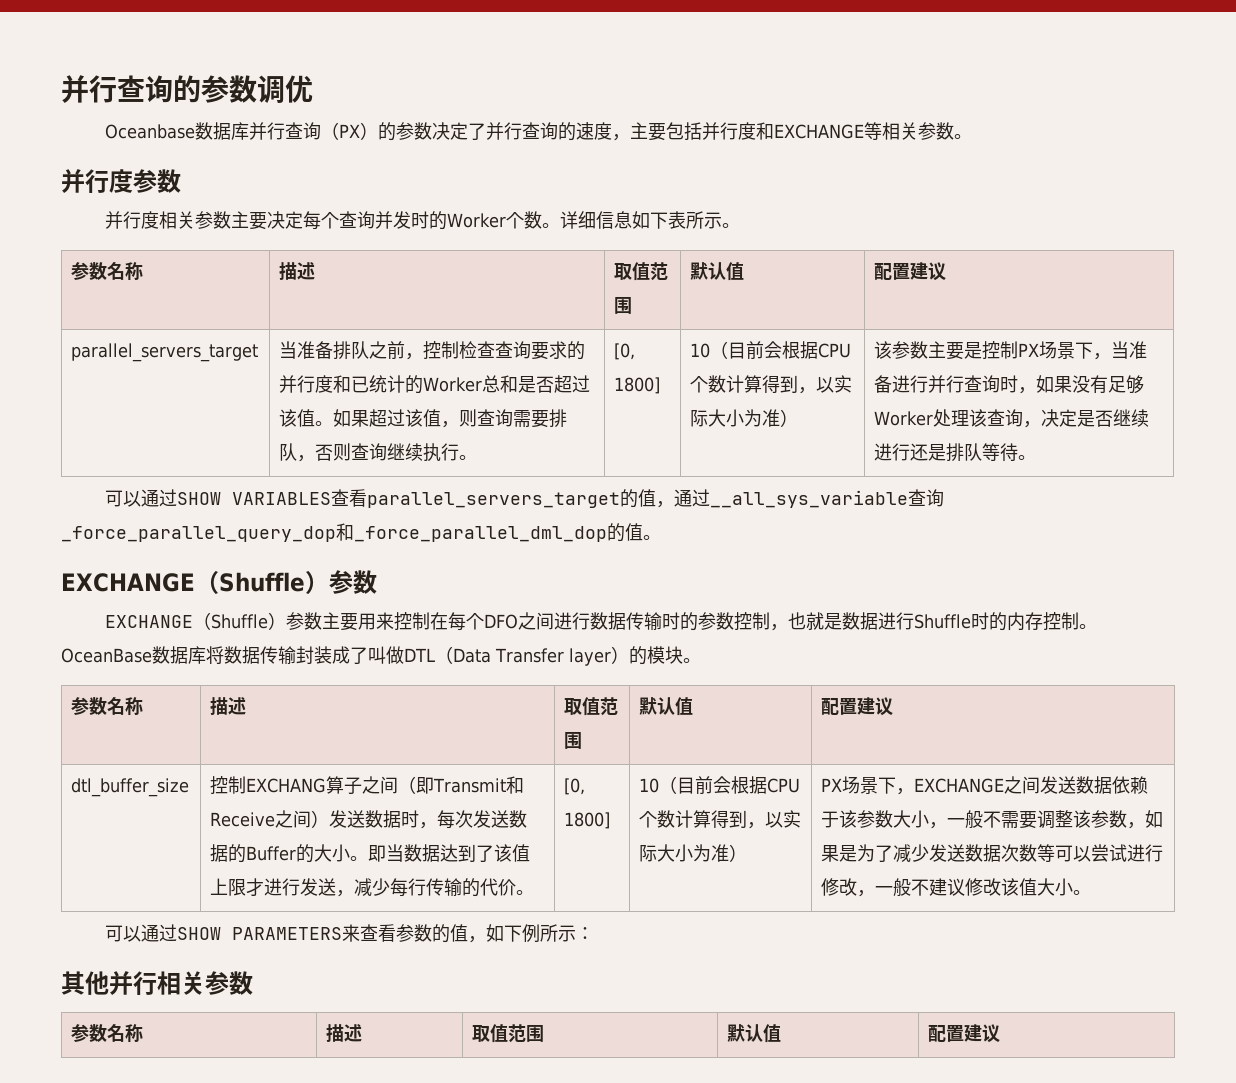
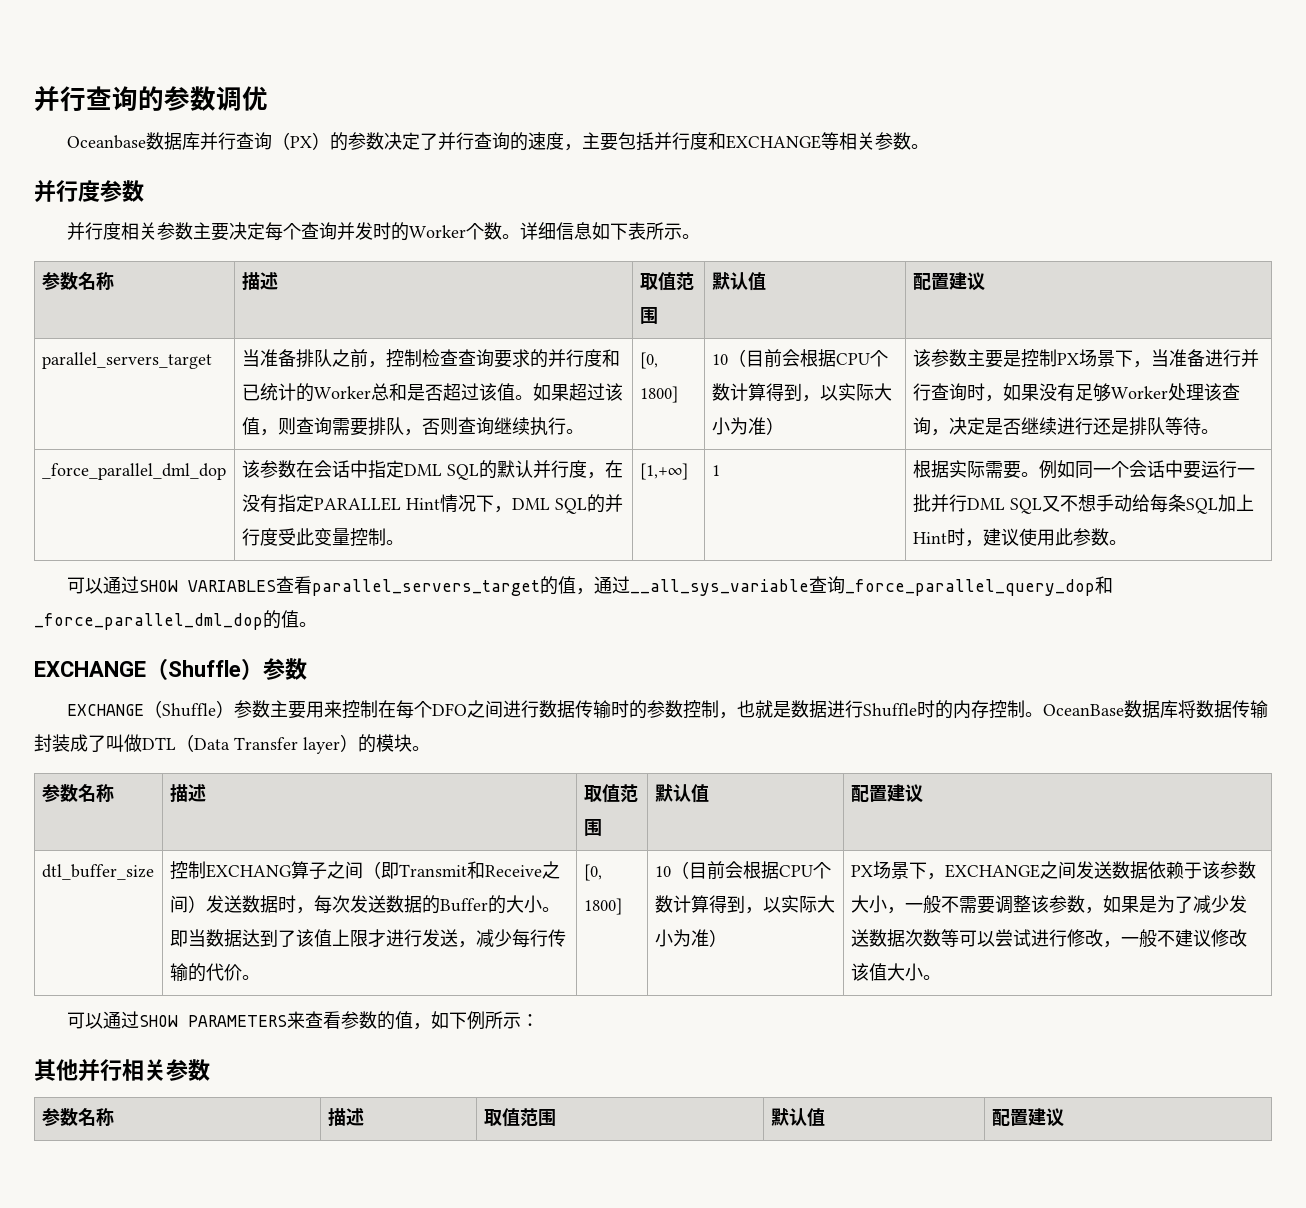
(1037, 457) none -> [41,463,226,480] [241,460,623,480] [241,494,623,514] [241,528,404,547] [639,463,688,480] [711,465,720,476] [912,460,1255,479] [912,494,1254,514] [912,528,1127,547] // _force_parallel_dml_dop | 该参数在会话中指定DML SQL的默认并行度，在没有指定PARALLEL Hint情况下，DML SQL的并行度受此变量控制。 | [1,+∞] | 1 | 根据实际需要。例如同一个会话中要运行一批并行DML SQL又不想手动给每条SQL加上Hint时，建议使用此参数。

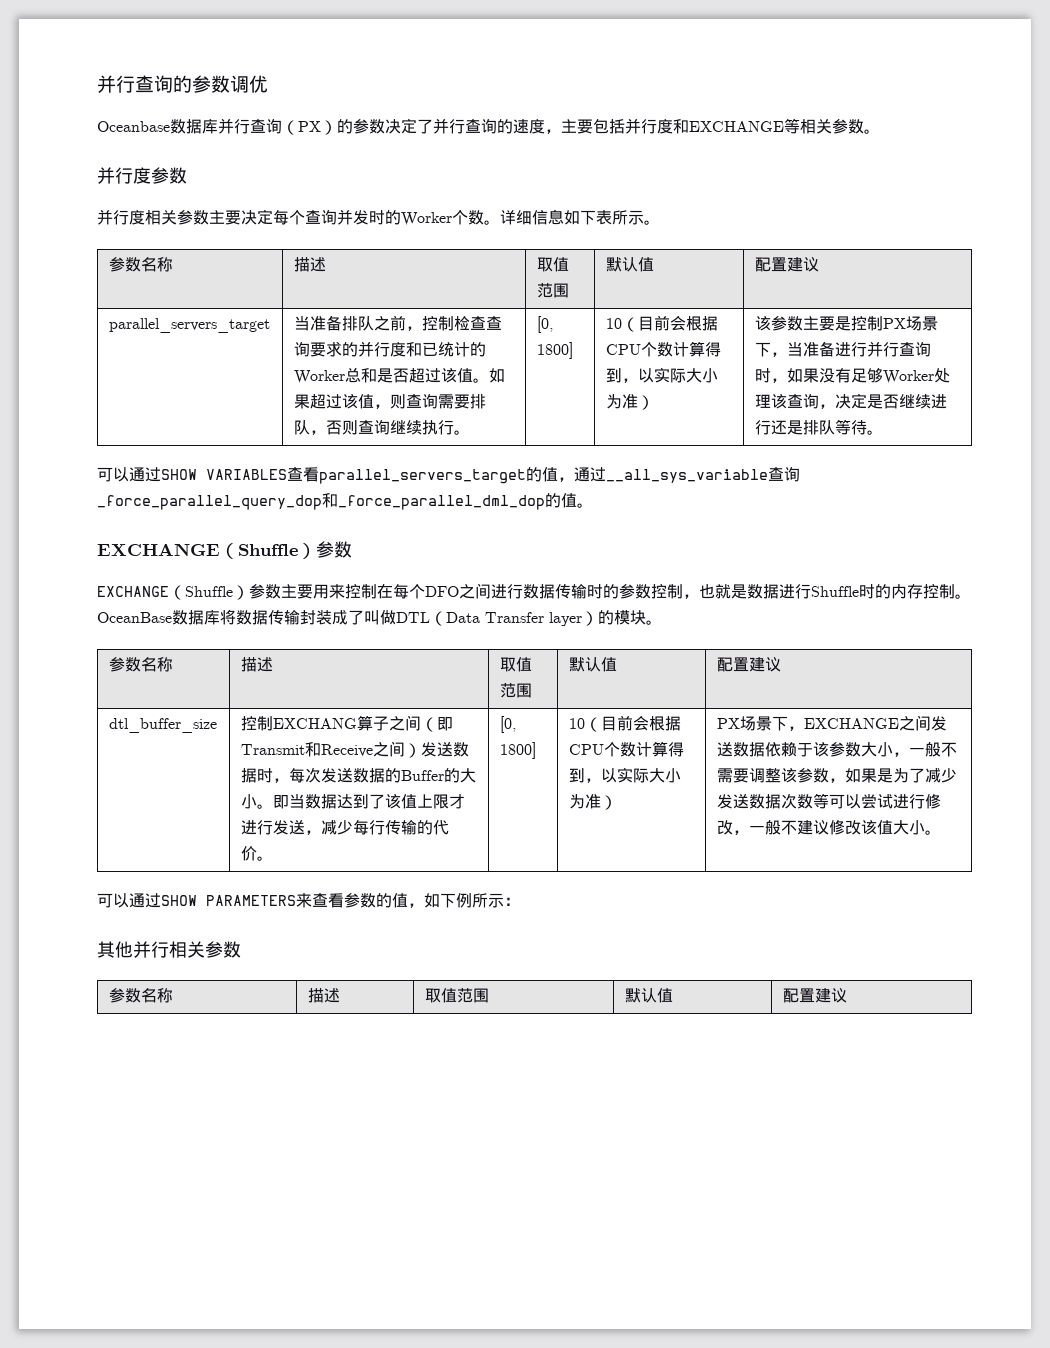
[41,463,226,480] [241,460,623,480] [241,494,623,514] [241,528,404,547] [639,463,688,480] [711,465,720,476] [912,460,1255,479] [912,494,1254,514] [912,528,1127,547] // _force_parallel_dml_dop | 该参数在会话中指定DML SQL的默认并行度，在没有指定PARALLEL Hint情况下，DML SQL的并行度受此变量控制。 | [1,+∞] | 1 | 根据实际需要。例如同一个会话中要运行一批并行DML SQL又不想手动给每条SQL加上Hint时，建议使用此参数。 -> (883, 432) none

